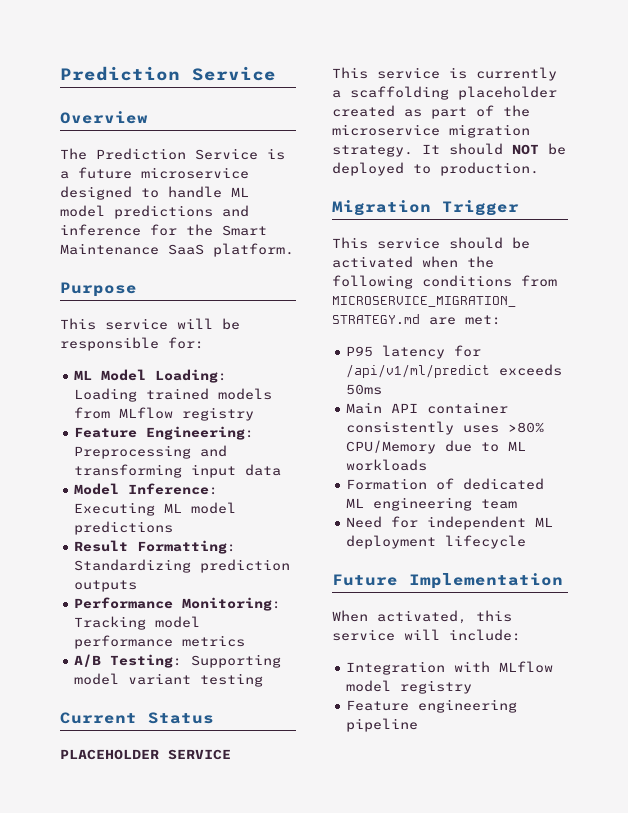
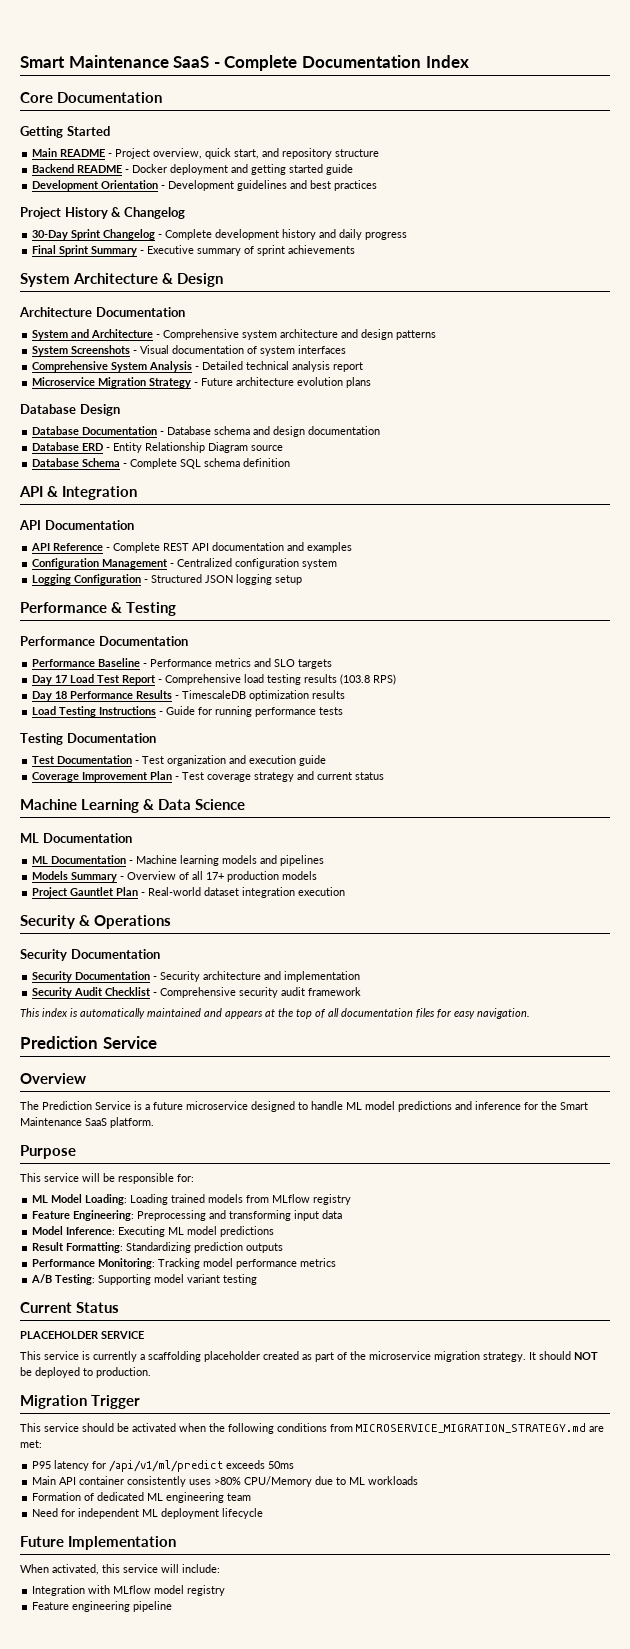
(60, 73) none -> [20,55,469,71] [20,92,163,103] [20,126,110,138] [32,148,380,159] [32,164,354,175] [32,180,378,191] [20,207,185,219] [32,229,408,240] [32,245,356,256] [20,273,224,287] [19,307,185,317] [32,329,437,340] [32,345,347,356] [32,361,364,372] [32,377,372,388] [20,404,120,416] [32,426,381,437] [32,442,284,453] [32,458,291,469] [19,486,138,500] [19,520,134,530] [31,542,353,553] [32,558,338,569] [32,574,303,585] [20,602,177,616] [20,636,188,646] [32,658,333,669] [32,674,397,685] [32,690,346,701] [32,706,344,717] [20,733,156,745] [32,755,327,766] [32,771,385,782] [20,799,246,813] [20,833,132,843] [32,855,325,866] [32,871,318,882] [32,887,346,898] [20,915,172,929] [20,949,160,961] [32,971,361,982] [32,987,362,998] [20,1008,530,1019] Smart Maintenance SaaS - Complete Documentation Index // Core Documentation // Getting Started // Main README - Project overview, quick start, and repository structure // Backend README - Docker deployment and getting started guide // Development Orientation - Development guidelines and best practices // Project History & Changelog // 30-Day Sprint Changelog - Complete development history and daily progress // Final Sprint Summary - Executive summary of sprint achievements // System Architecture & Design // Architecture Documentation // System and Architecture - Comprehensive system architecture and design patterns // System Screenshots - Visual documentation of system interfaces // Comprehensive System Analysis - Detailed technical analysis report // Microservice Migration Strategy - Future architecture evolution plans // Database Design // Database Documentation - Database schema and design documentation // Database ERD - Entity Relationship Diagram source // Database Schema - Complete SQL schema definition // API & Integration // API Documentation // API Reference - Complete REST API documentation and examples // Configuration Management - Centralized configuration system // Logging Configuration - Structured JSON logging setup // Performance & Testing // Performance Documentation // Performance Baseline - Performance metrics and SLO targets // Day 17 Load Test Report - Comprehensive load testing results (103.8 RPS) // Day 18 Performance Results - TimescaleDB optimization results // Load Testing Instructions - Guide for running performance tests // Testing Documentation // Test Documentation - Test organization and execution guide // Coverage Improvement Plan - Test coverage strategy and current status // Machine Learning & Data Science // ML Documentation // ML Documentation - Machine learning models and pipelines // Models Summary - Overview of all 17+ production models // Project Gauntlet Plan - Real-world dataset integration execution // Security & Operations // Security Documentation // Security Documentation - Security architecture and implementation // Security Audit Checklist - Comprehensive security audit framework // This index is automatically maintained and appears at the top of all documentation files for easy navigation. //

